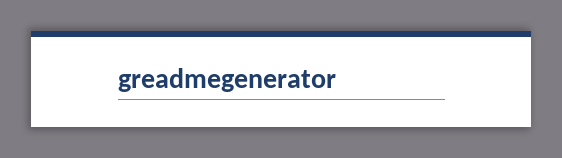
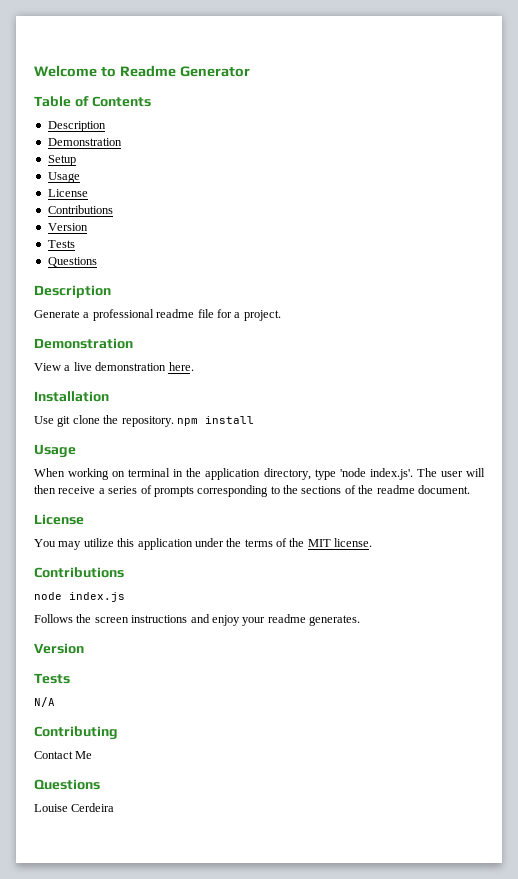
[118,68,336,92] greadmegenerator -> [34,65,250,77] [34,96,151,107] [47,121,106,132] [47,138,122,146] [47,155,76,166] [47,172,80,183] [47,189,88,197] [47,205,113,214] [47,223,88,231] [47,240,75,248] [47,257,97,267] [34,285,111,298] [34,309,281,321] [34,338,133,349] [34,362,194,371] [34,391,109,402] [34,415,254,427] [34,444,76,458] [34,468,486,480] [34,485,470,497] [34,514,84,525] [34,538,373,550] [34,567,124,578] [34,592,125,602] [34,614,360,626] [34,643,84,654] [34,673,70,684] [34,697,55,707] [34,726,118,740] [34,751,93,759] [34,779,100,790] [34,803,115,812] Welcome to Readme Generator // Table of Contents // Description // Demonstration // Setup // Usage // License // Contributions // Version // Tests // Questions // Description // Generate a professional readme file for a project. // Demonstration // View a live demonstration here. // Installation // Use git clone the repository. npm install // Usage // When working on terminal in the application directory, type 'node index.js'. The user will then receive a series of prompts corresponding to the sections of the readme document. // License // You may utilize this application under the terms of the MIT license. // Contributions // node index.js // Follows the screen instructions and enjoy your readme generates. // Version // Tests // N/A // Contributing // Contact Me // Questions // Louise Cerdeira

